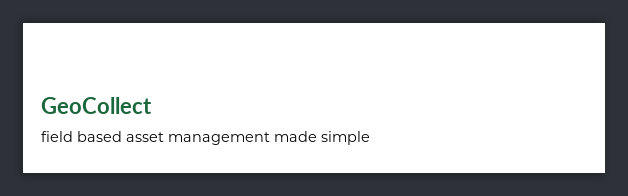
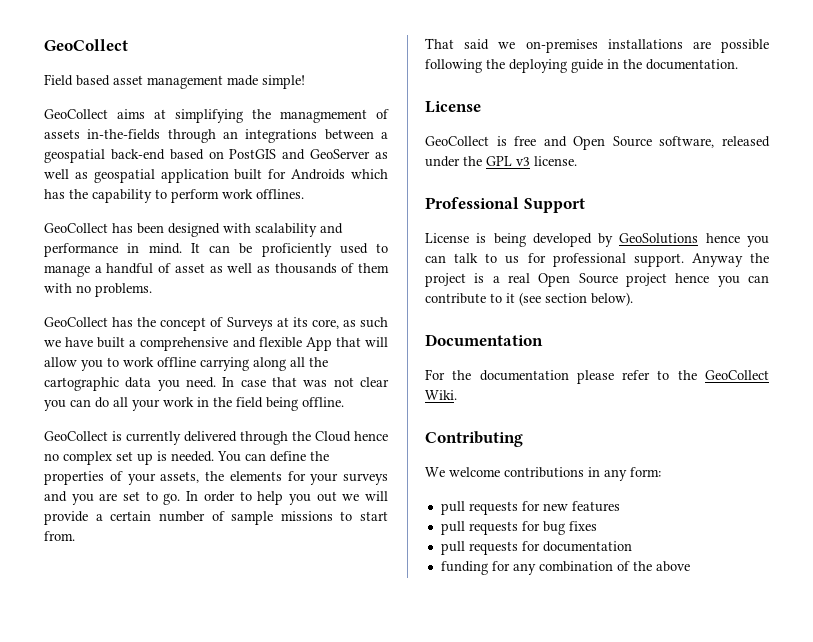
[41,131,73,142] field -> [44,74,73,86] Field
[321,131,370,145] simple -> [262,75,305,89] [44,109,389,123] [44,129,388,143] [44,149,388,163] [44,169,388,183] [44,189,304,203] [44,223,343,237] [44,243,388,257] [44,263,389,277] [44,283,152,297] [44,317,388,331] [44,337,388,351] [44,357,328,371] [44,377,389,391] [44,397,344,411] [44,431,388,445] [44,451,329,465] [44,471,388,485] [44,491,388,505] [44,511,388,525] [44,531,75,541] [425,38,769,53] [425,59,738,73] [425,101,481,113] [425,136,770,150] [425,156,577,167] [425,197,585,213] [425,233,769,247] [425,253,769,267] [425,273,769,287] [425,292,633,306] [425,334,543,346] [425,369,769,384] [425,390,457,400] [425,431,523,447] [425,467,661,481] [440,501,620,515] [440,521,597,535] [440,541,632,555] [440,561,690,575] simple! // GeoCollect aims at simplifying the managmement of assets in-the-fields through an integrations between a geospatial back-end based on PostGIS and GeoServer as well as geospatial application built for Androids which has the capability to perform work offlines. // GeoCollect has been designed with scalability and performance in mind. It can be proficiently used to manage a handful of asset as well as thousands of them with no problems. // GeoCollect has the concept of Surveys at its core, as such we have built a comprehensive and flexible App that will allow you to work offline carrying along all the cartographic data you need. In case that was not clear you can do all your work in the field being offline. // GeoCollect is currently delivered through the Cloud hence no complex set up is needed. You can define the properties of your assets, the elements for your surveys and you are set to go. In order to help you out we will provide a certain number of sample missions to start from. // That said we on-premises installations are possible following the deploying guide in the documentation. // License // GeoCollect is free and Open Source software, released under the GPL v3 license. // Professional Support // License is being developed by GeoSolutions hence you can talk to us for professional support. Anyway the project is a real Open Source project hence you can contribute to it (see section below). // Documentation // For the documentation please refer to the GeoCollect Wiki. // Contributing // We welcome contributions in any form: // pull requests for new features // pull requests for bug fixes // pull requests for documentation // funding for any combination of the above

